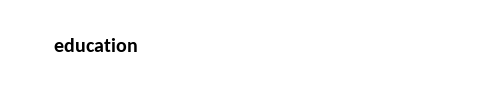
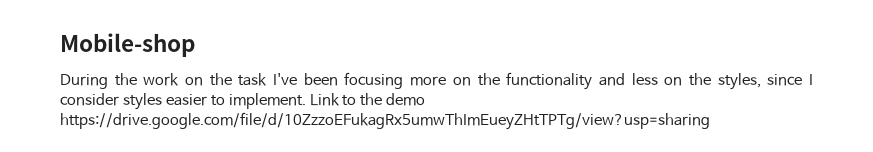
[54,38,138,52] education -> [60,33,195,57] [60,72,814,90] [60,93,426,110] [60,112,710,130] Mobile-shop // During the work on the task I've been focusing more on the functionality and less on the styles, since I consider styles easier to implement. Link to the demo https://drive.google.com/file/d/10ZzzoEFukagRx5umwThImEueyZHtTPTg/view?usp=sharing

